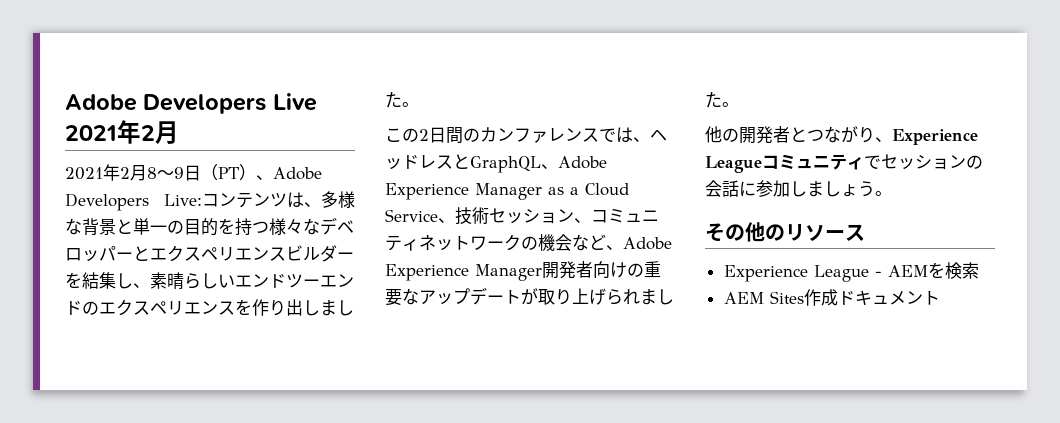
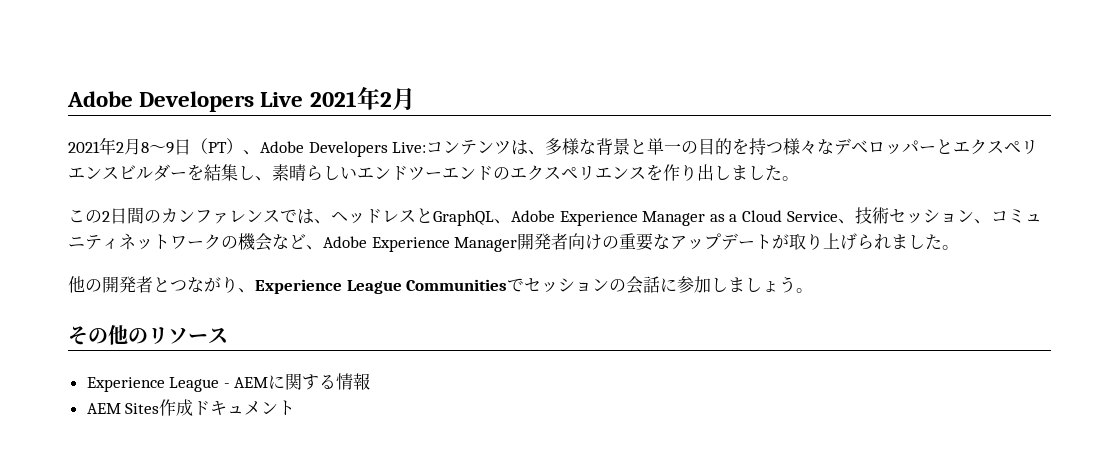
[762,154,864,170] コミュニティ -> [406,279,508,291] Communities
[927,262,979,279] を検索 -> [268,373,371,390] に関する情報

